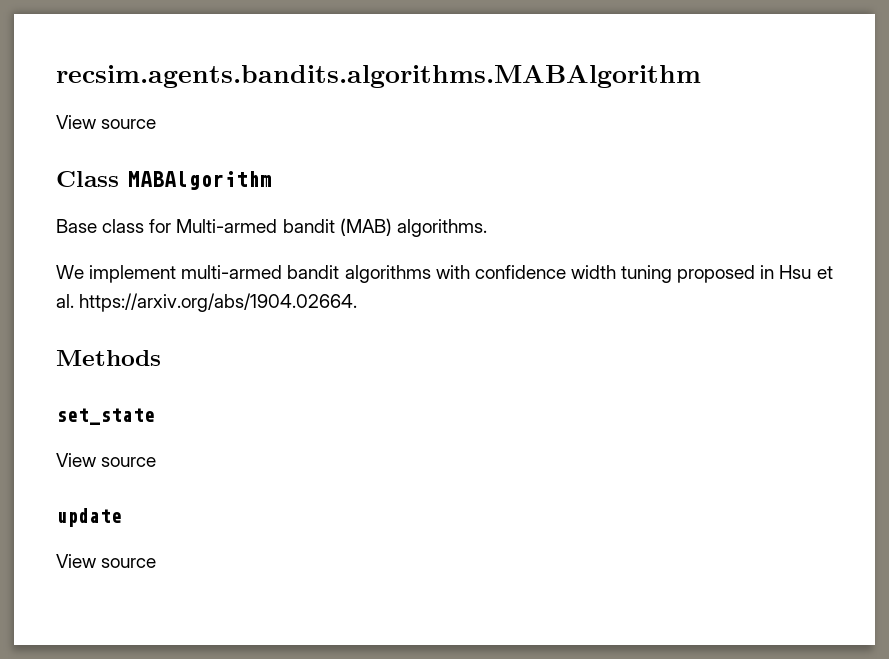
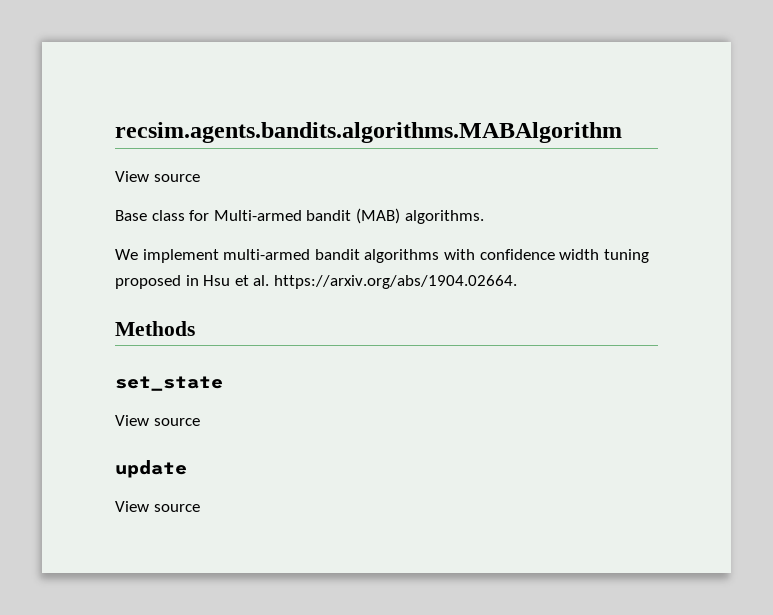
[56,171,272,190] // Class MABAlgorithm -> (200, 178) none

